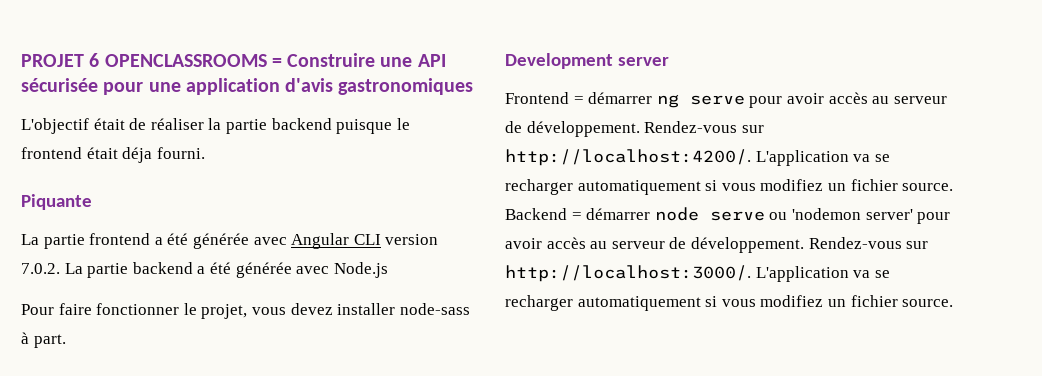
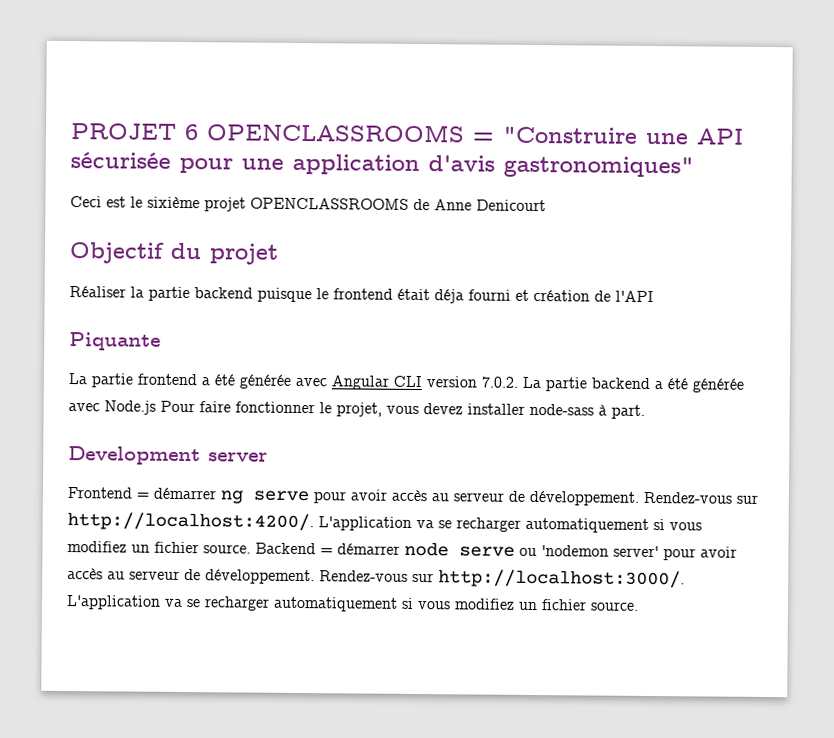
[287,53,376,67] Construire -> [502,126,638,144] "Construire
[338,78,474,95] [21,118,204,134] gastronomiques // L'objectif était de réaliser -> [503,155,694,179] [70,196,546,212] [69,242,279,265] [69,286,126,298] gastronomiques" // Ceci est le sixième projet OPENCLASSROOMS de Anne Denicourt // Objectif du projet // Réaliser
[156,147,205,159] fourni. -> [468,289,654,303] fourni et création de l'API
(388, 270) // -> (156, 407) none

